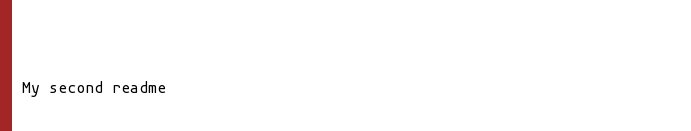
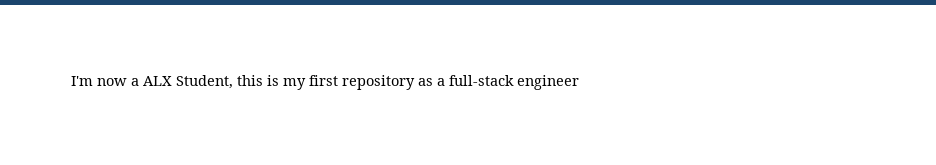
[22,81,166,97] My second readme -> [71,75,579,90] I'm now a ALX Student, this is my first repository as a full-stack engineer

